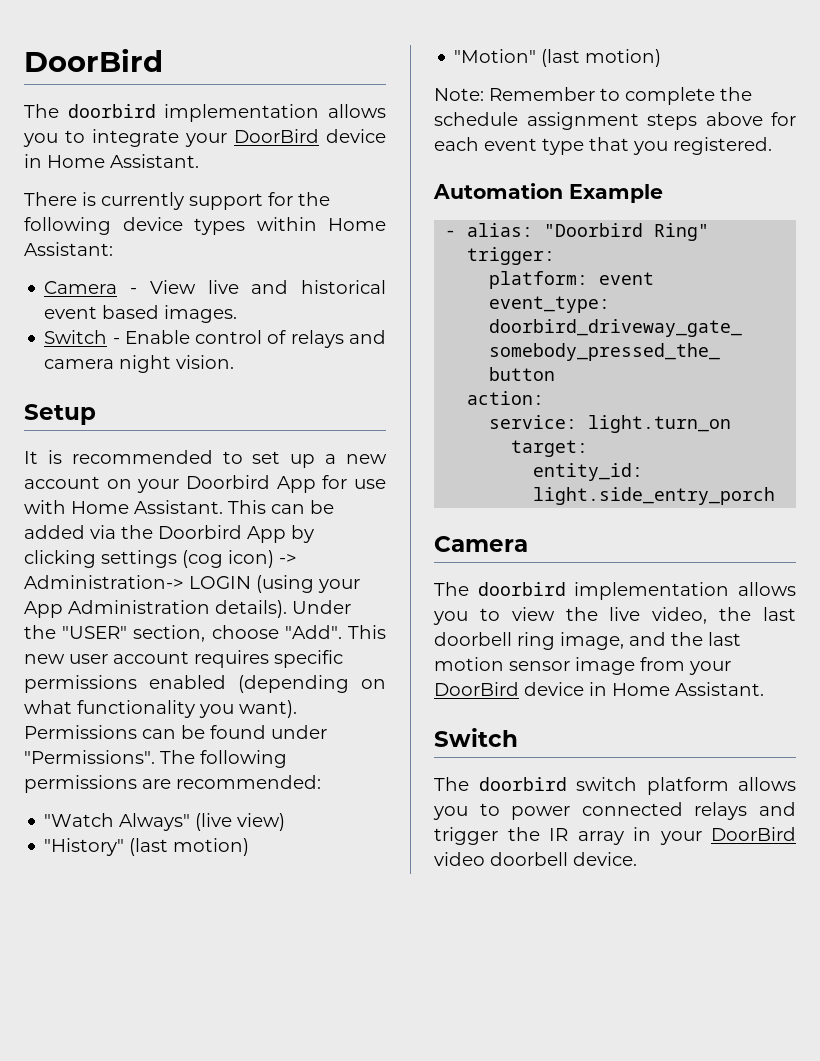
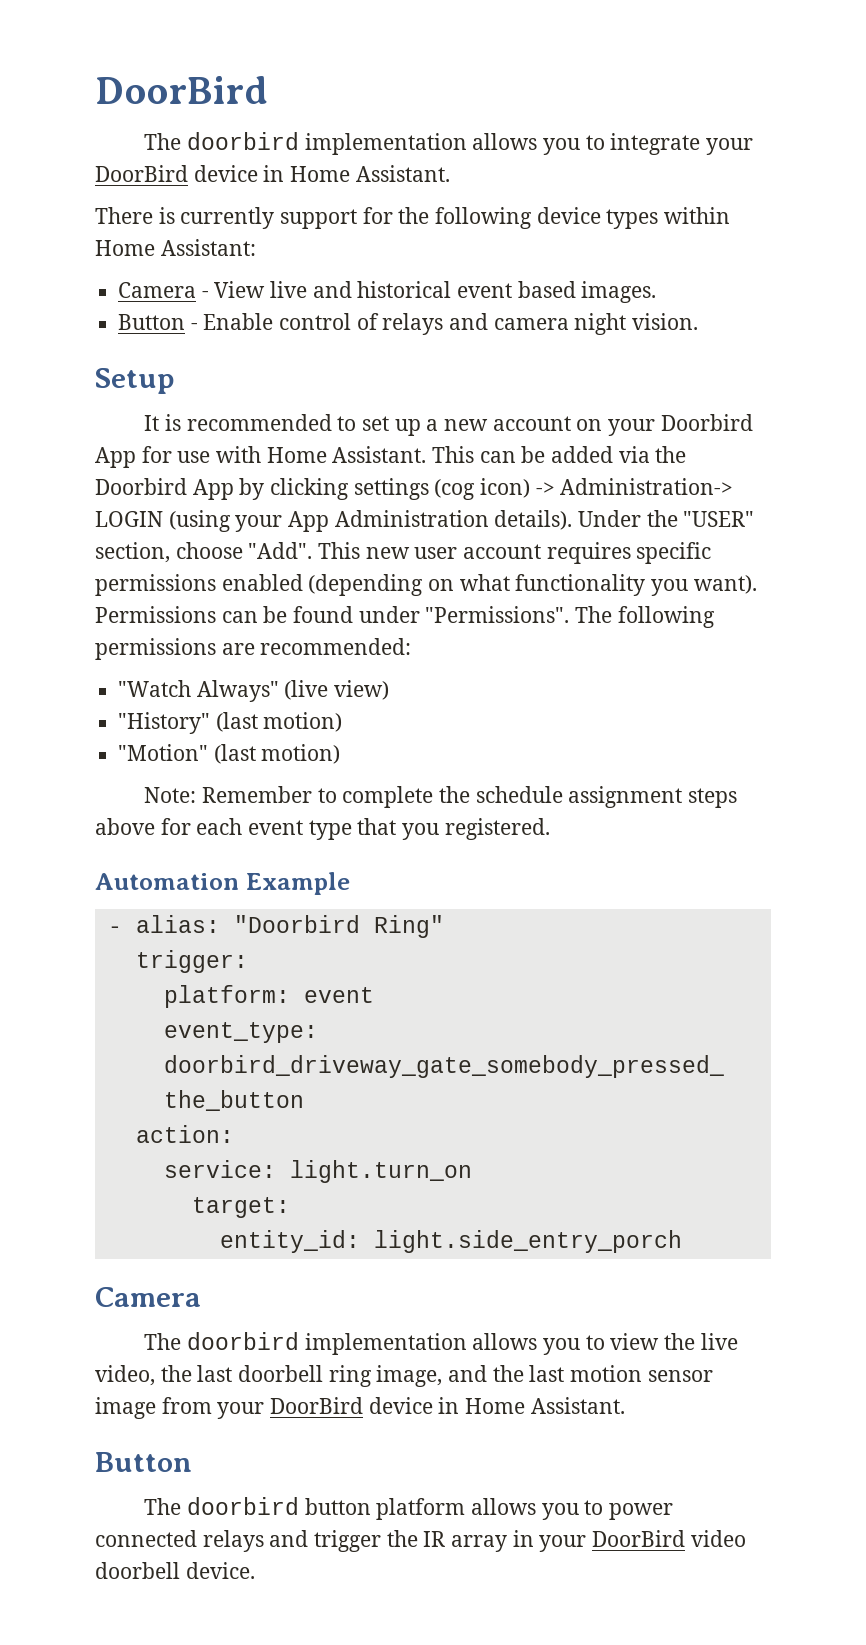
[44,330,108,344] Switch -> [118,314,186,330] Button
[434,728,518,747] [434,777,637,791] Switch // The doorbird switch -> [95,1452,192,1472] [144,1497,371,1515] Button // The doorbird button

